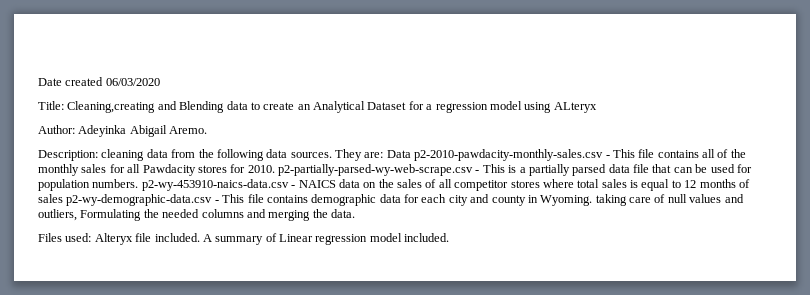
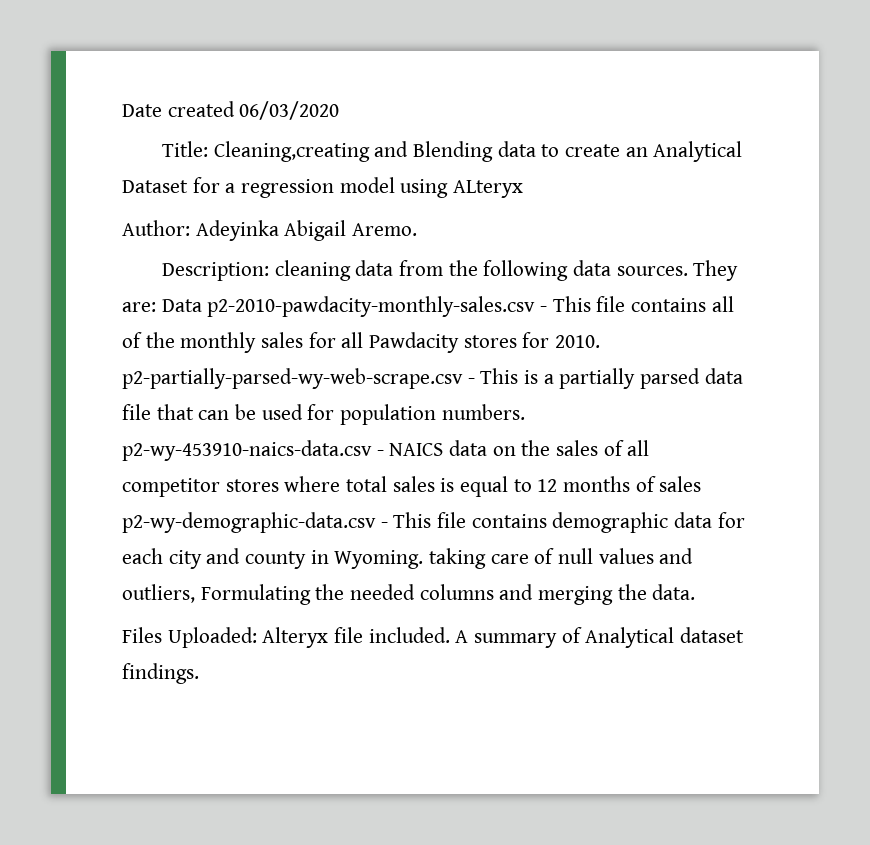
[65,233,92,242] used: -> [167,627,257,648] Uploaded:
[279,233,450,245] Linear regression model included. -> [585,627,745,648] [122,663,199,684] Analytical dataset findings.

